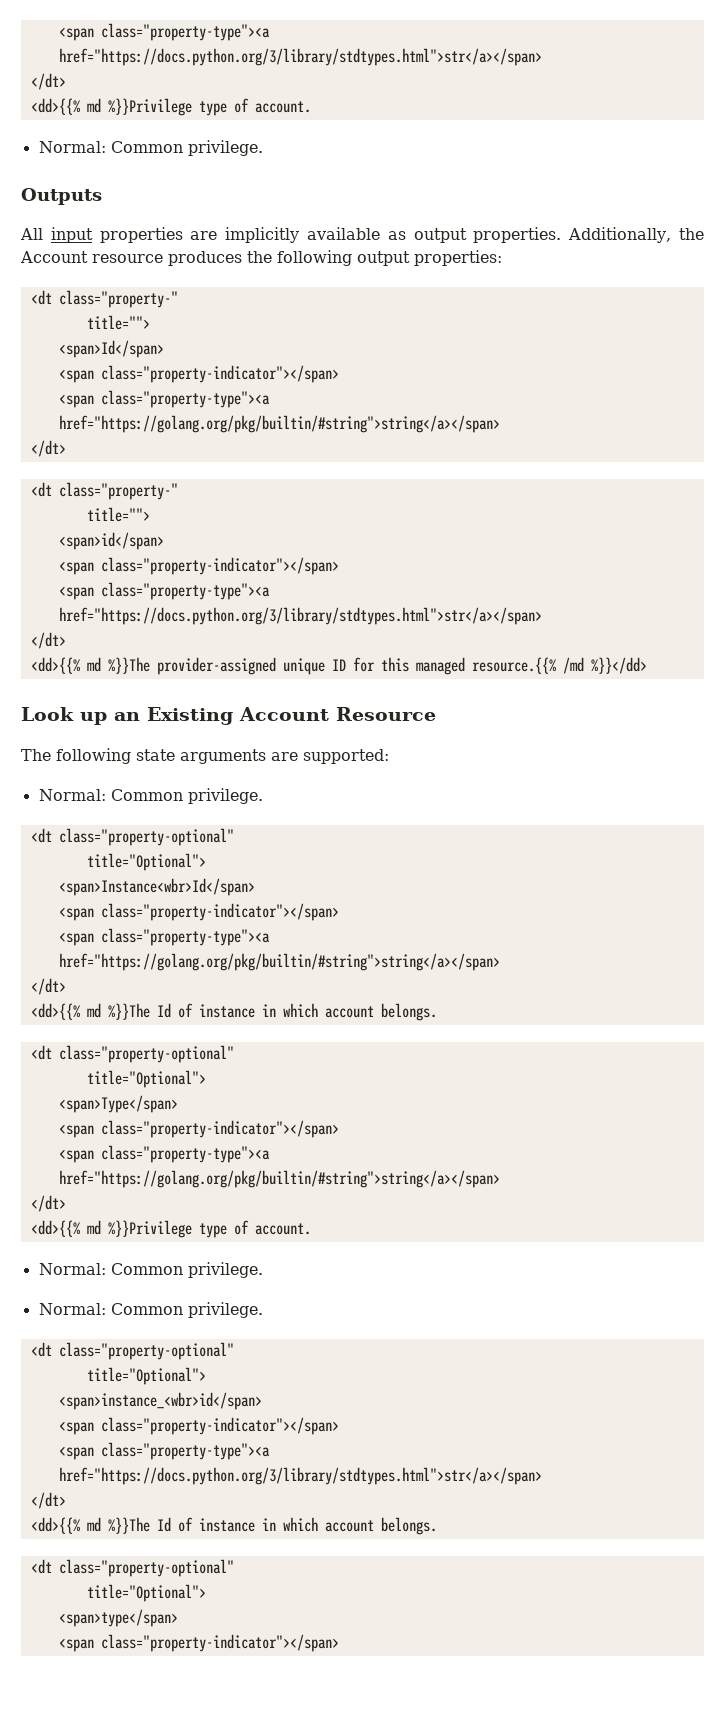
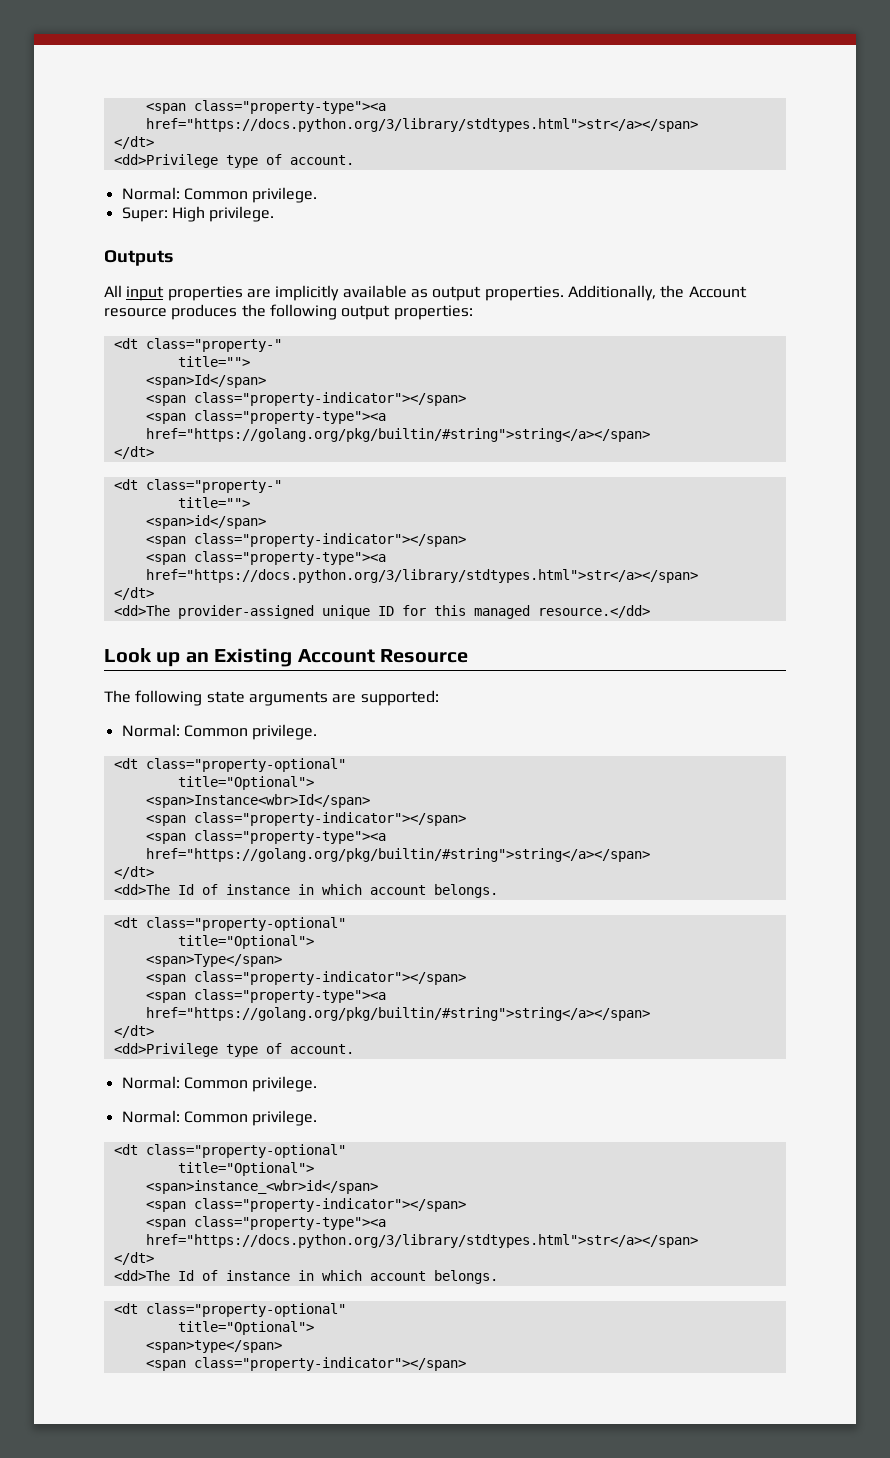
[58,23,270,41] [58,48,542,66] [30,73,66,90] [30,98,311,116] [38,140,263,156] <span class="property-type"><a href="https://docs.python.org/3/library/stdtypes.html">str</a></span> // </dt> // <dd>{{% md %}}Privilege type of account. // Normal: Common privilege. -> [145,100,386,114] [145,118,698,132] [113,136,154,149] [113,154,354,168] [121,187,318,203] [121,206,275,222] <span class="property-type"><a href="https://docs.python.org/3/library/stdtypes.html">str</a></span> // </dt> // <dd>Privilege type of account. // Normal: Common privilege. // Super: High privilege.
[30,657,150,674] <dd>{{% md %}}The -> [113,605,170,616] <dd>The
[471,657,647,674] resource.{{% /md %}}</dd> -> [537,605,650,618] resource.</dd>
[30,1003,150,1020] <dd>{{% md %}}The -> [113,884,170,895] <dd>The
[30,1220,192,1238] <dd>{{% md %}}Privilege -> [113,1043,218,1057] <dd>Privilege
[30,1517,150,1534] <dd>{{% md %}}The -> [113,1270,170,1281] <dd>The

